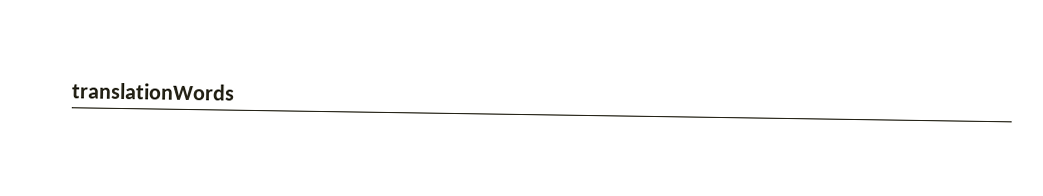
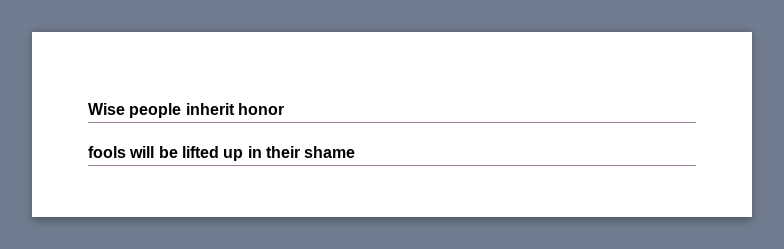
[71,82,235,101] translationWords -> [88,103,284,118] [88,146,356,161] Wise people inherit honor // fools will be lifted up in their shame

